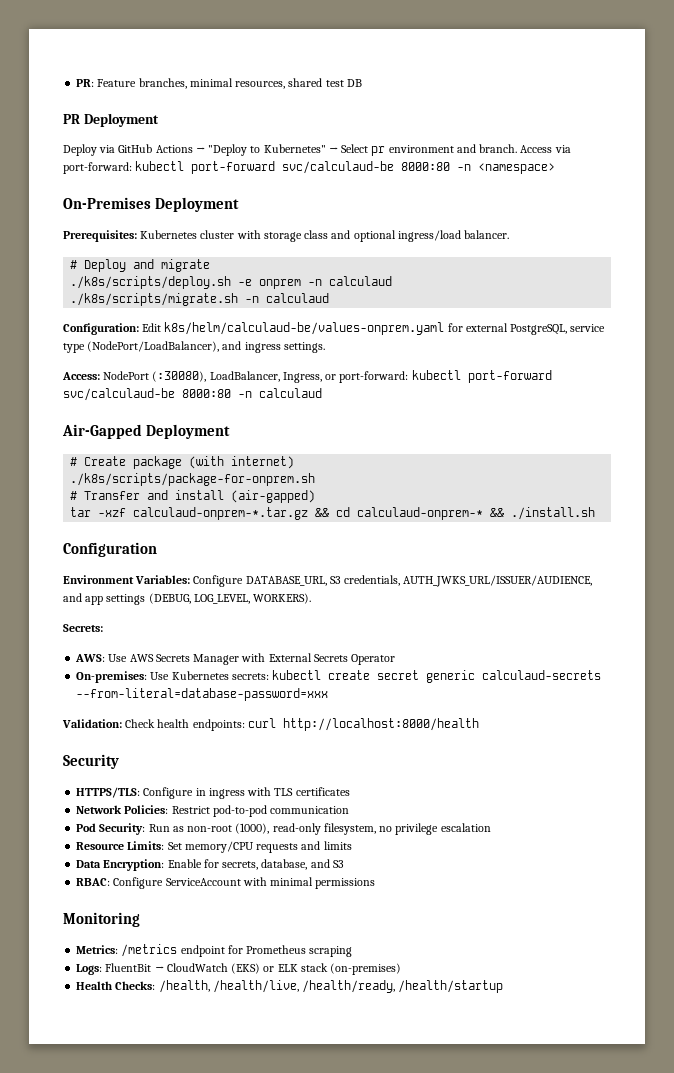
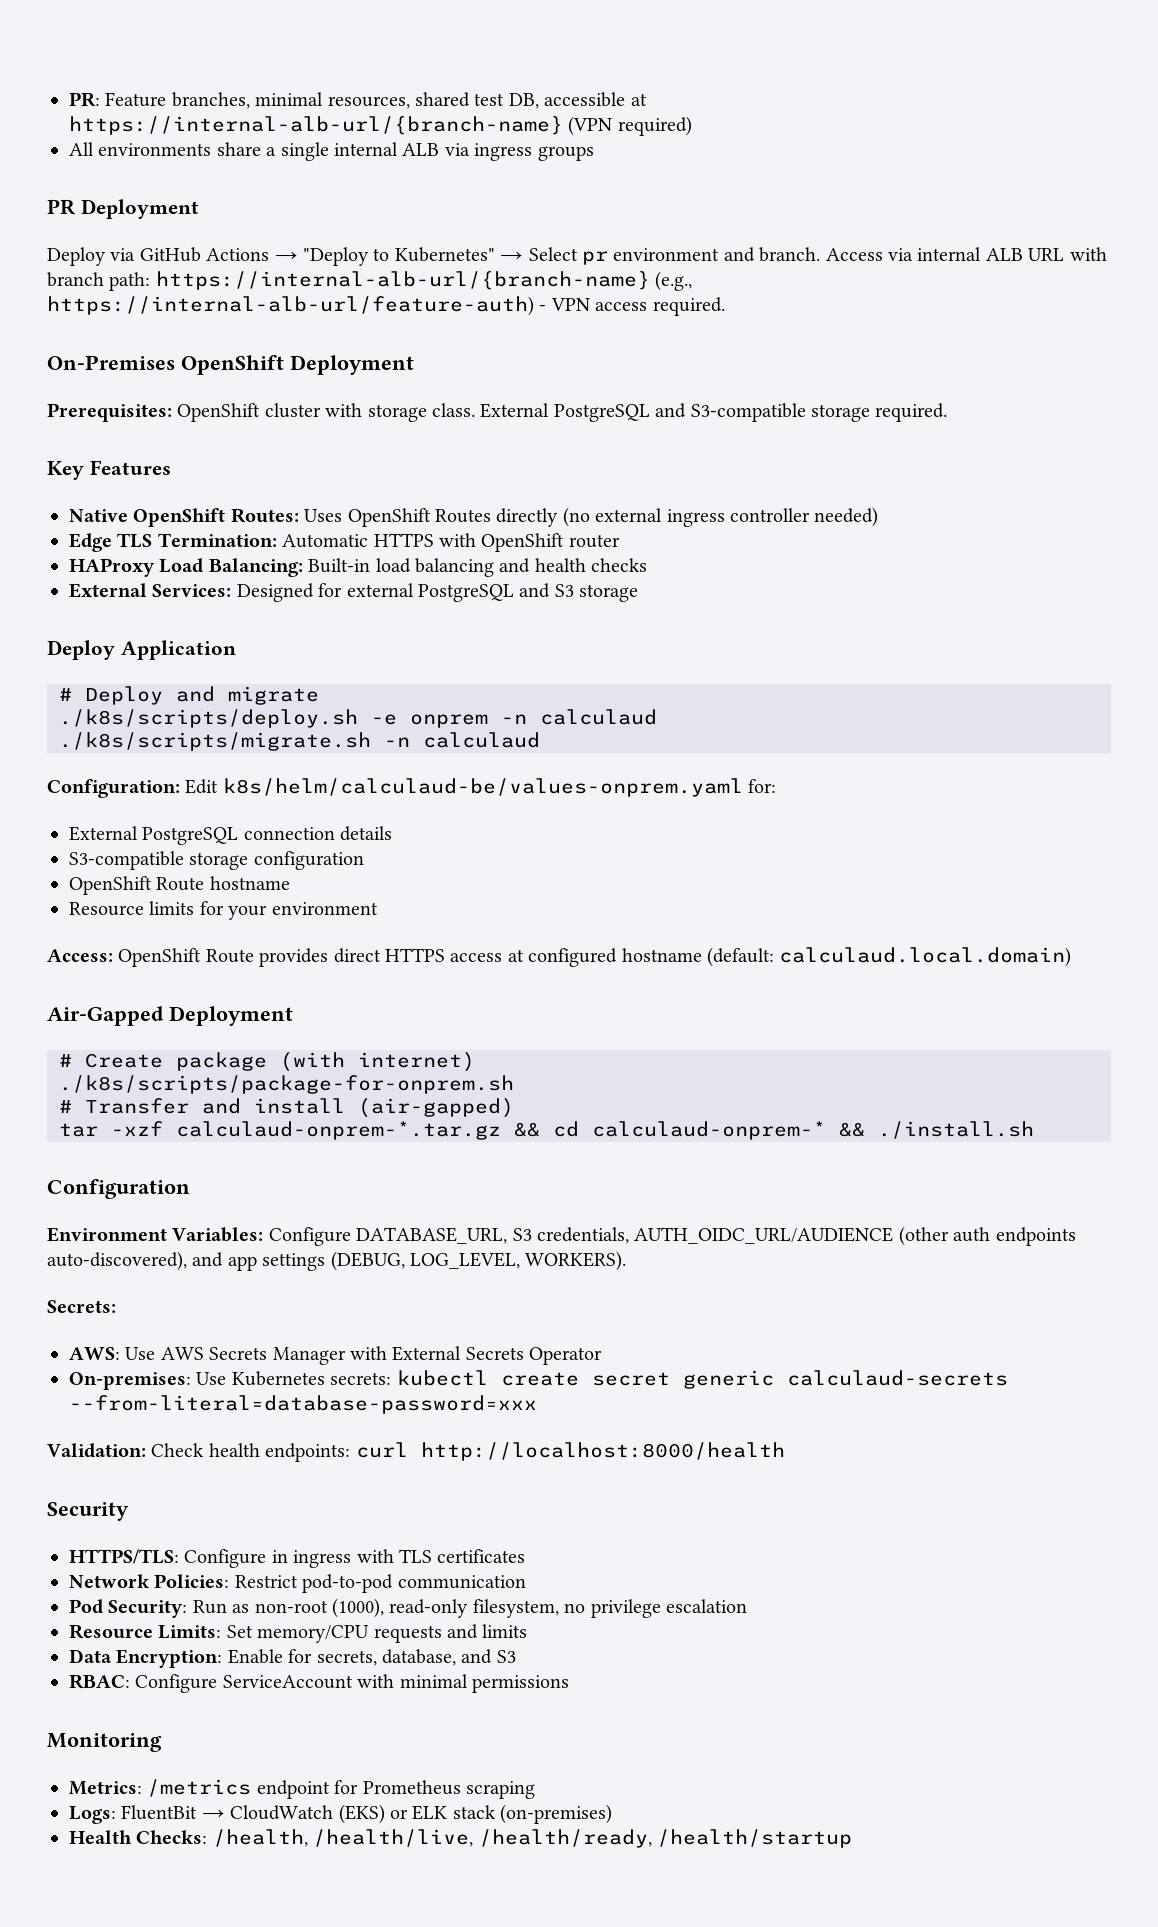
[346,79,362,87] DB -> [508,92,647,109] [69,116,692,136] [69,142,594,161] DB, accessible at https://internal-alb-url/{branch-name} (VPN required) // All environments share a single internal ALB via ingress groups
[63,161,556,174] port-forward: kubectl port-forward svc/calculaud-be 8000:80 -n <namespace> -> [917,247,1107,261] [47,271,693,291] [47,296,725,316] internal ALB URL with branch path: https://internal-alb-url/{branch-name} (e.g., https://internal-alb-url/feature-auth) - VPN access required.
(151, 203) none -> [181,355,284,375] OpenShift
[140,230,198,239] Kubernetes -> [177,403,261,422] OpenShift
[304,230,510,242] class and optional ingress/load balancer. -> [431,403,948,422] [47,460,171,480] [69,507,879,527] [69,533,620,552] [69,558,648,577] [69,583,639,602] [47,640,236,660] class. External PostgreSQL and S3-compatible storage required. // Key Features // Native OpenShift Routes: Uses OpenShift Routes directly (no external ingress controller needed) // Edge TLS Termination: Automatic HTTPS with OpenShift router // HAProxy Load Balancing: Built-in load balancing and health checks // External Services: Designed for external PostgreSQL and S3 storage // Deploy Application
[447,323,606,335] [63,341,325,353] [62,370,552,383] [63,388,322,401] for external PostgreSQL, service type (NodePort/LoadBalancer), and ingress settings. // Access: NodePort (:30080), LoadBalancer, Ingress, or port-forward: kubectl port-forward svc/calculaud-be 8000:80 -n calculaud -> [748,779,777,793] [69,826,393,845] [69,851,364,870] [69,876,290,895] [69,901,378,920] [47,947,1072,967] for: // External PostgreSQL connection details // S3-compatible storage configuration // OpenShift Route hostname // Resource limits for your environment // Access: OpenShift Route provides direct HTTPS access at configured hostname (default: calculaud.local.domain)
[403,575,593,587] AUTH_JWKS_URL/ISSUER/AUDIENCE, -> [634,1226,1076,1246] [47,1251,187,1271] AUTH_OIDC_URL/AUDIENCE (other auth endpoints auto-discovered),

